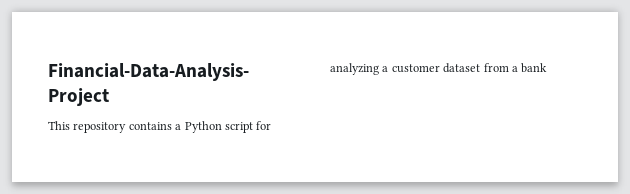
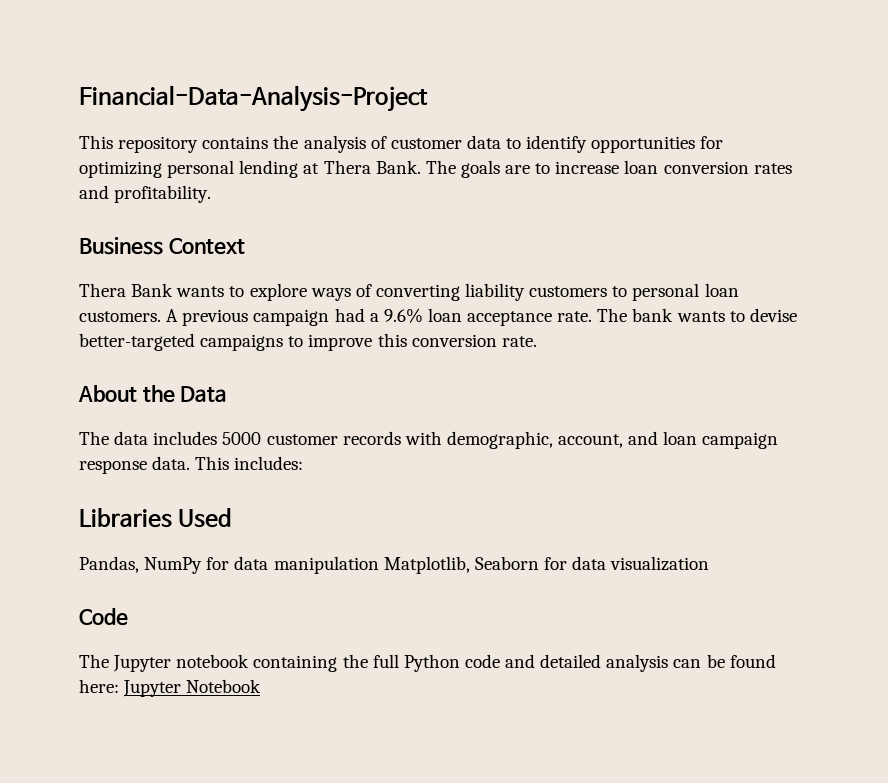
[175,121,272,133] [330,63,548,75] a Python script for analyzing a customer dataset from a bank -> [273,135,724,153] [79,160,792,178] [79,185,212,203] [79,237,245,255] [79,283,739,301] [79,308,797,326] [79,333,537,351] [78,385,228,403] [79,431,779,449] [79,456,304,474] [79,508,233,528] [79,556,710,574] [79,608,128,626] [79,654,776,672] [79,679,262,697] the analysis of customer data to identify opportunities for optimizing personal lending at Thera Bank. The goals are to increase loan conversion rates and profitability. // Business Context // Thera Bank wants to explore ways of converting liability customers to personal loan customers. A previous campaign had a 9.6% loan acceptance rate. The bank wants to devise better-targeted campaigns to improve this conversion rate. // About the Data // The data includes 5000 customer records with demographic, account, and loan campaign response data. This includes: // Libraries Used // Pandas, NumPy for data manipulation Matplotlib, Seaborn for data visualization // Code // The Jupyter notebook containing the full Python code and detailed analysis can be found here: Jupyter Notebook

